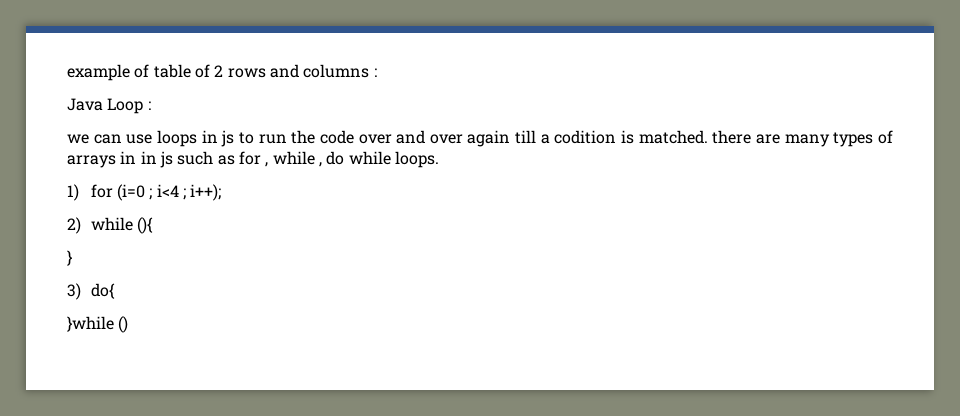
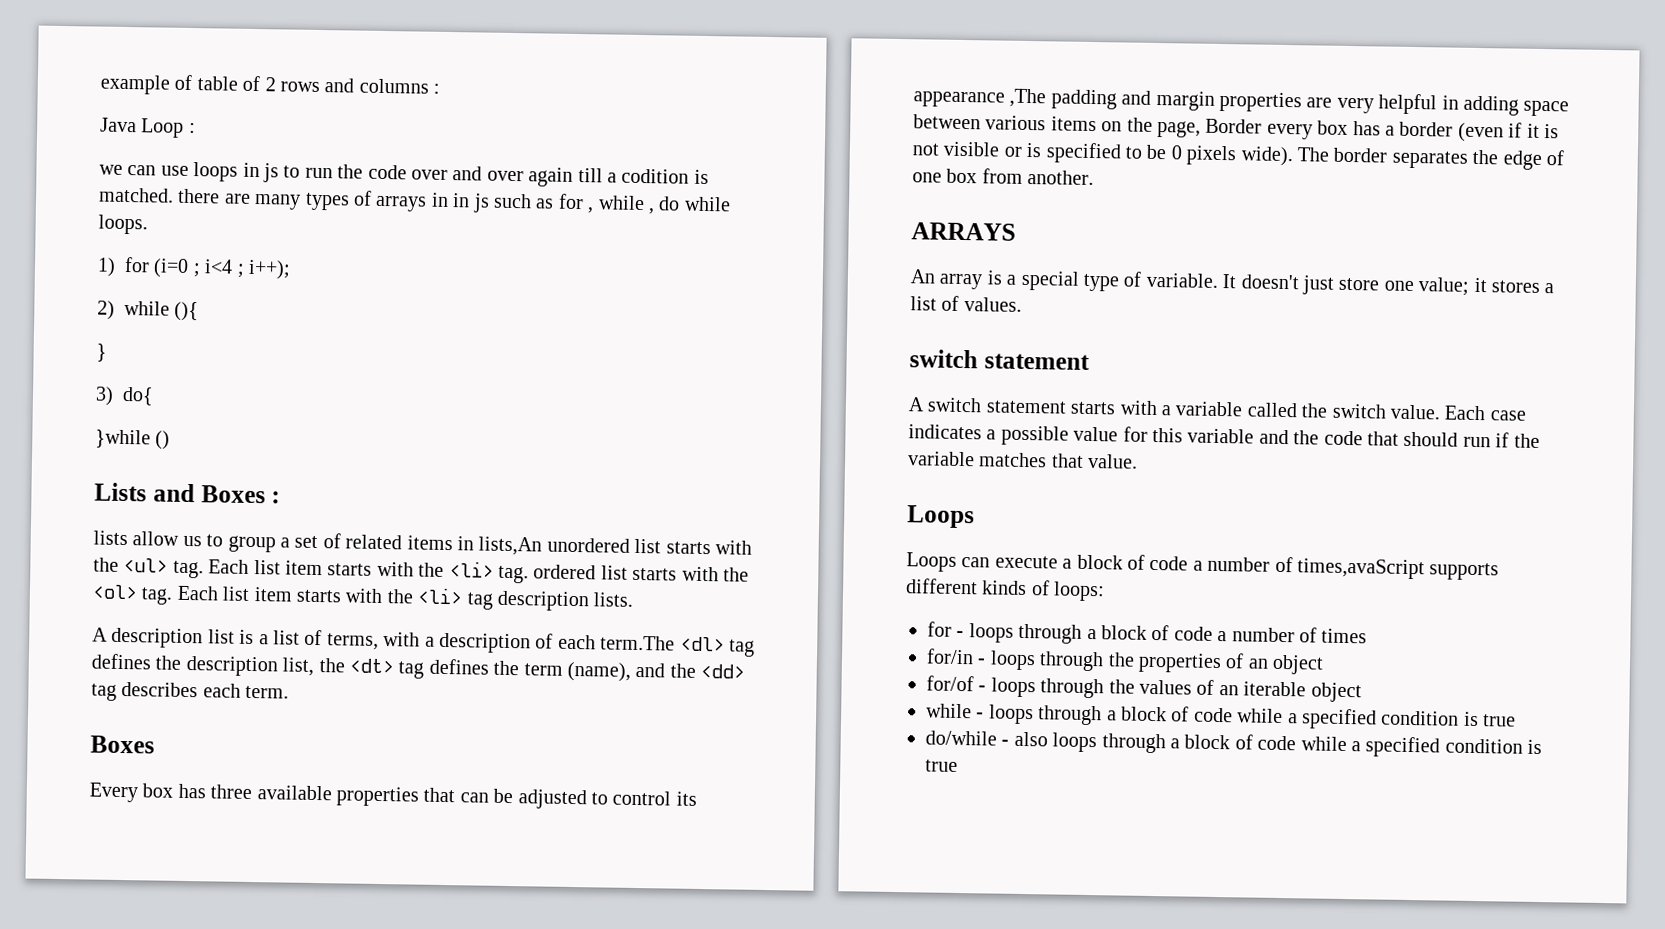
(129, 324) none -> [94,482,281,504] [93,530,752,556] [93,557,749,584] [92,584,634,612] [92,627,755,657] [91,653,746,682] [91,681,290,701] [90,735,155,754] [89,782,697,810] [913,88,1570,117] [913,114,1559,143] [912,141,1564,170] [912,168,1095,186] [911,222,1016,241] [910,269,1555,296] [910,295,1022,312] [909,349,1090,370] [908,397,1526,421] [908,424,1540,448] [907,451,1139,469] [907,505,975,529] [906,552,1500,581] [906,578,1106,602] [927,621,1368,644] [926,648,1325,675] [926,675,1362,703] [926,703,1517,730] [925,730,1543,758] [925,759,958,772] // Lists and Boxes : // lists allow us to group a set of related items in lists,An unordered list starts with the <ul> tag. Each list item starts with the <li> tag. ordered list starts with the <ol> tag. Each list item starts with the <li> tag description lists. // A description list is a list of terms, with a description of each term.The <dl> tag defines the description list, the <dt> tag defines the term (name), and the <dd> tag describes each term. // Boxes // Every box has three available properties that can be adjusted to control its appearance ,The padding and margin properties are very helpful in adding space between various items on the page, Border every box has a border (even if it is not visible or is specified to be 0 pixels wide). The border separates the edge of one box from another. // ARRAYS // An array is a special type of variable. It doesn't just store one value; it stores a list of values. // switch statement // A switch statement starts with a variable called the switch value. Each case indicates a possible value for this variable and the code that should run if the variable matches that value. // Loops // Loops can execute a block of code a number of times,avaScript supports different kinds of loops: // for - loops through a block of code a number of times // for/in - loops through the properties of an object // for/of - loops through the values of an iterable object // while - loops through a block of code while a specified condition is true // do/while - also loops through a block of code while a specified condition is true

